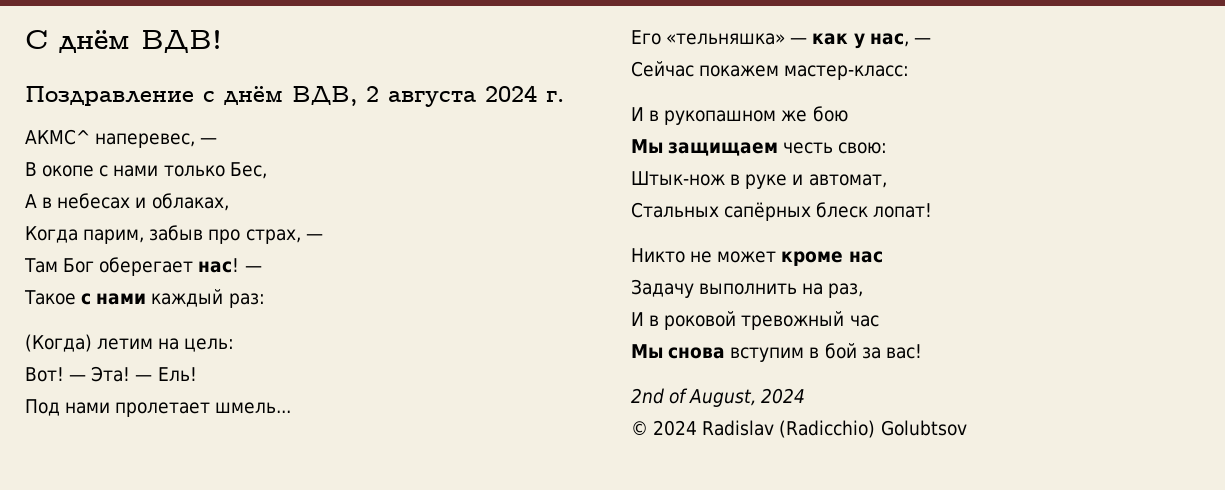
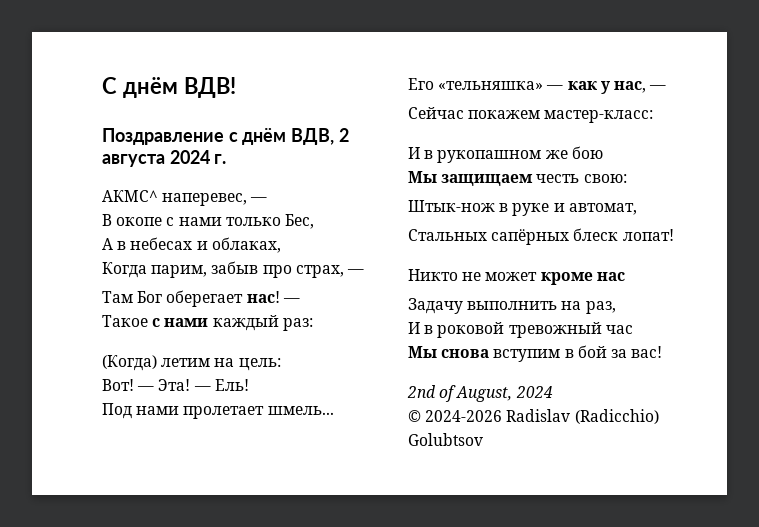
[653,420,698,436] 2024 -> [425,410,503,422] 2024-2026

